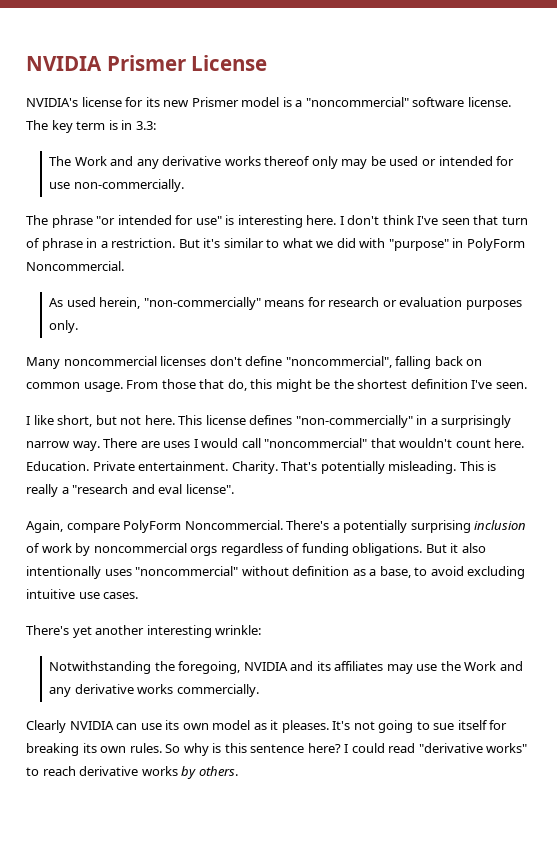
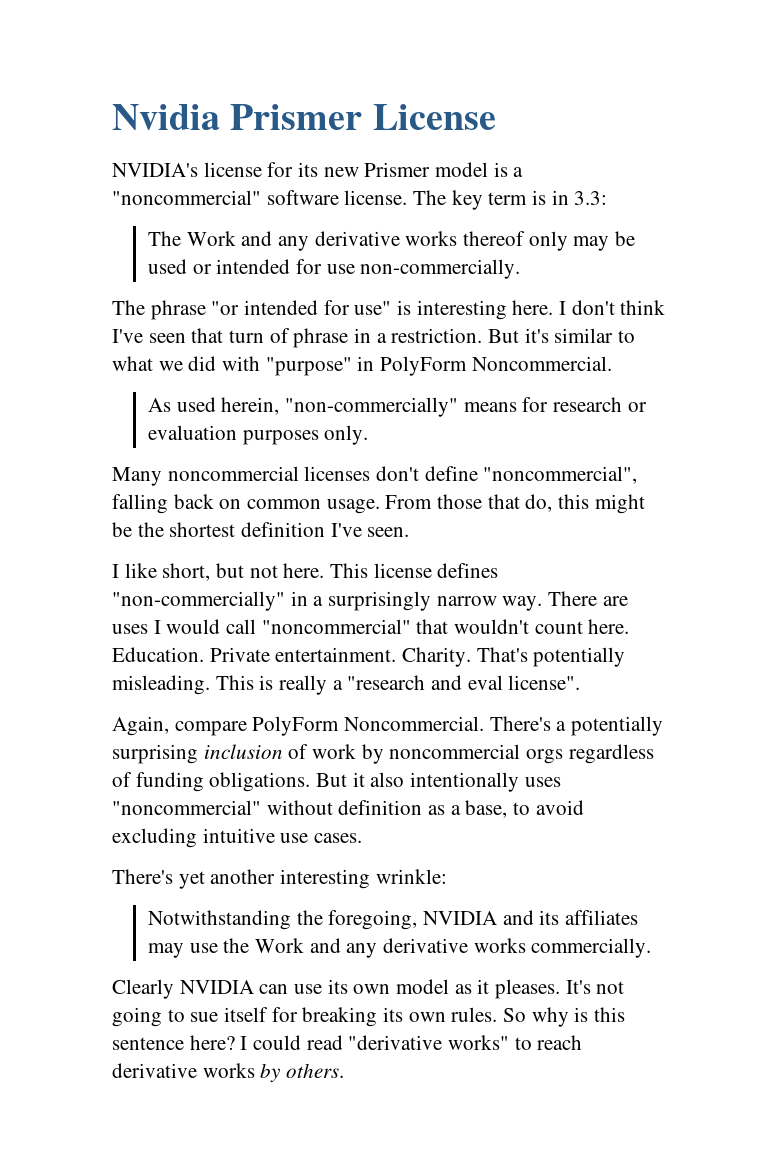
[26,56,102,71] NVIDIA -> [112,104,220,130] Nvidia

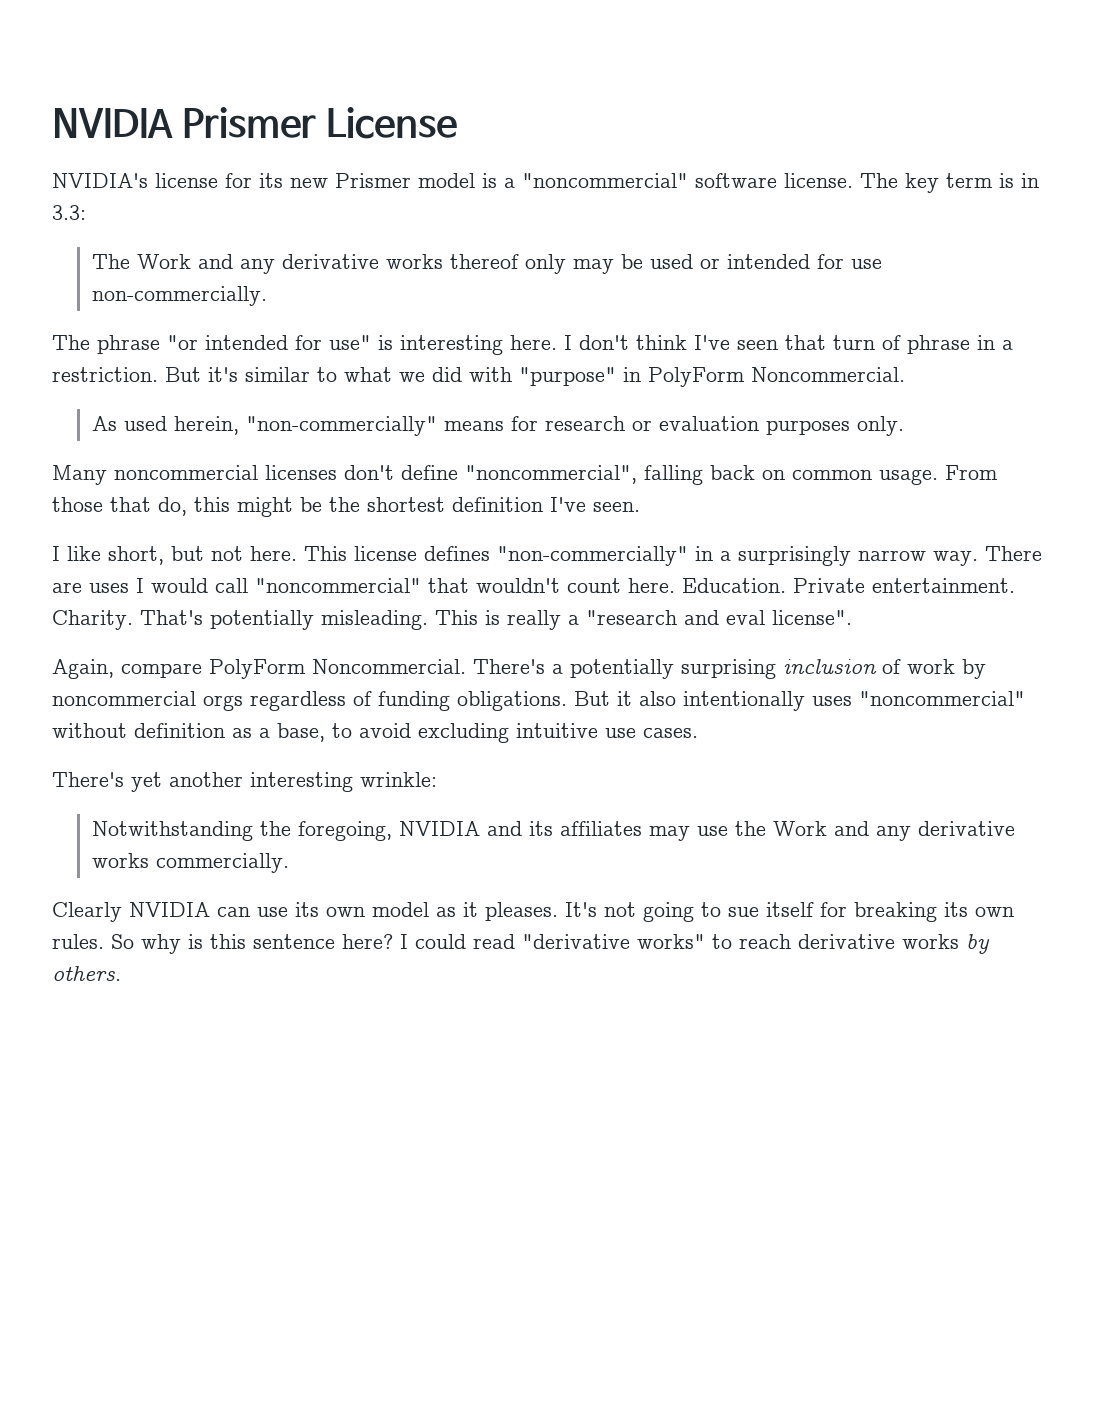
[112,104,220,130] Nvidia -> [52,108,173,138] NVIDIA

